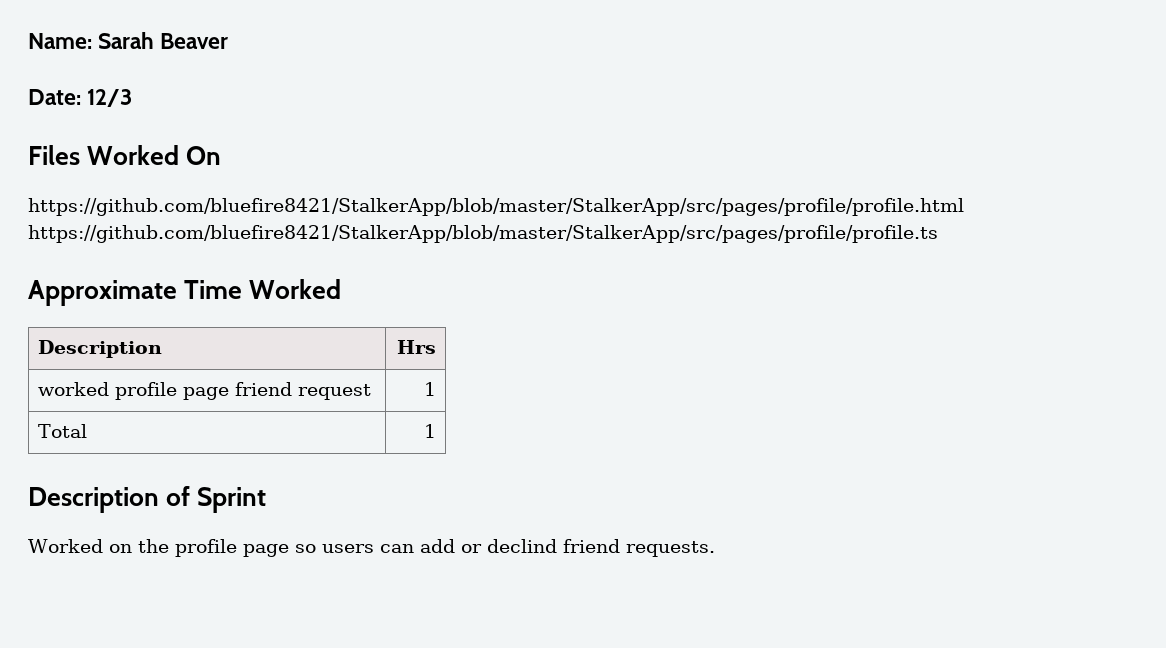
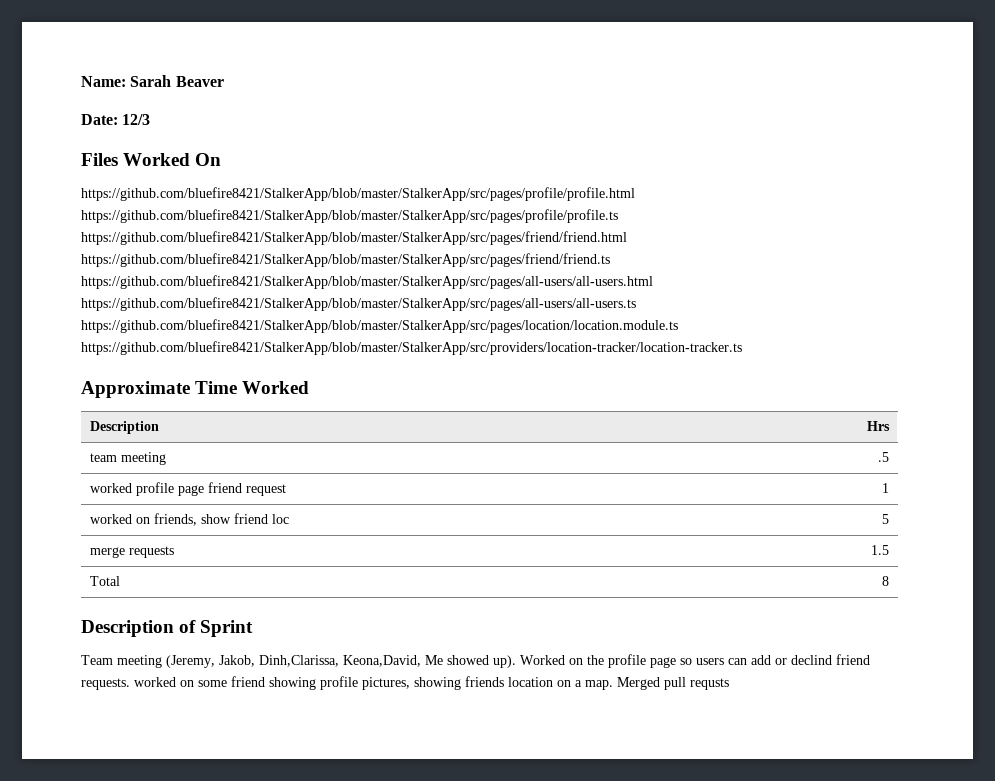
(938, 234) none -> [81,231,627,245] [81,253,610,267] [81,275,653,289] [81,297,636,311] [81,319,678,333] [81,341,742,355] https://github.com/bluefire8421/StalkerApp/blob/master/StalkerApp/src/pages/friend/friend.html https://github.com/bluefire8421/StalkerApp/blob/master/StalkerApp/src/pages/friend/friend.ts https://github.com/bluefire8421/StalkerApp/blob/master/StalkerApp/src/pages/all-users/all-users.html https://github.com/bluefire8421/StalkerApp/blob/master/StalkerApp/src/pages/all-users/all-users.ts https://github.com/bluefire8421/StalkerApp/blob/master/StalkerApp/src/pages/location/location.module.ts https://github.com/bluefire8421/StalkerApp/blob/master/StalkerApp/src/providers/location-tracker/location-tracker.ts
(436, 347) none -> [89,452,166,465] [878,452,890,462] // team meeting | .5
(436, 389) none -> [89,513,289,526] [882,514,890,524] [89,546,174,558] [871,545,890,555] // worked on friends, show friend loc | 5 // merge requests | 1.5
[423,424,436,438] 1 -> [882,576,890,586] 8
(267, 500) none -> [81,655,516,668] Team meeting (Jeremy, Jakob, Dinh,Clarissa, Keona,David, Me showed up).
(715, 549) none -> [134,676,729,690] worked on some friend showing profile pictures, showing friends location on a map. Merged pull requsts

